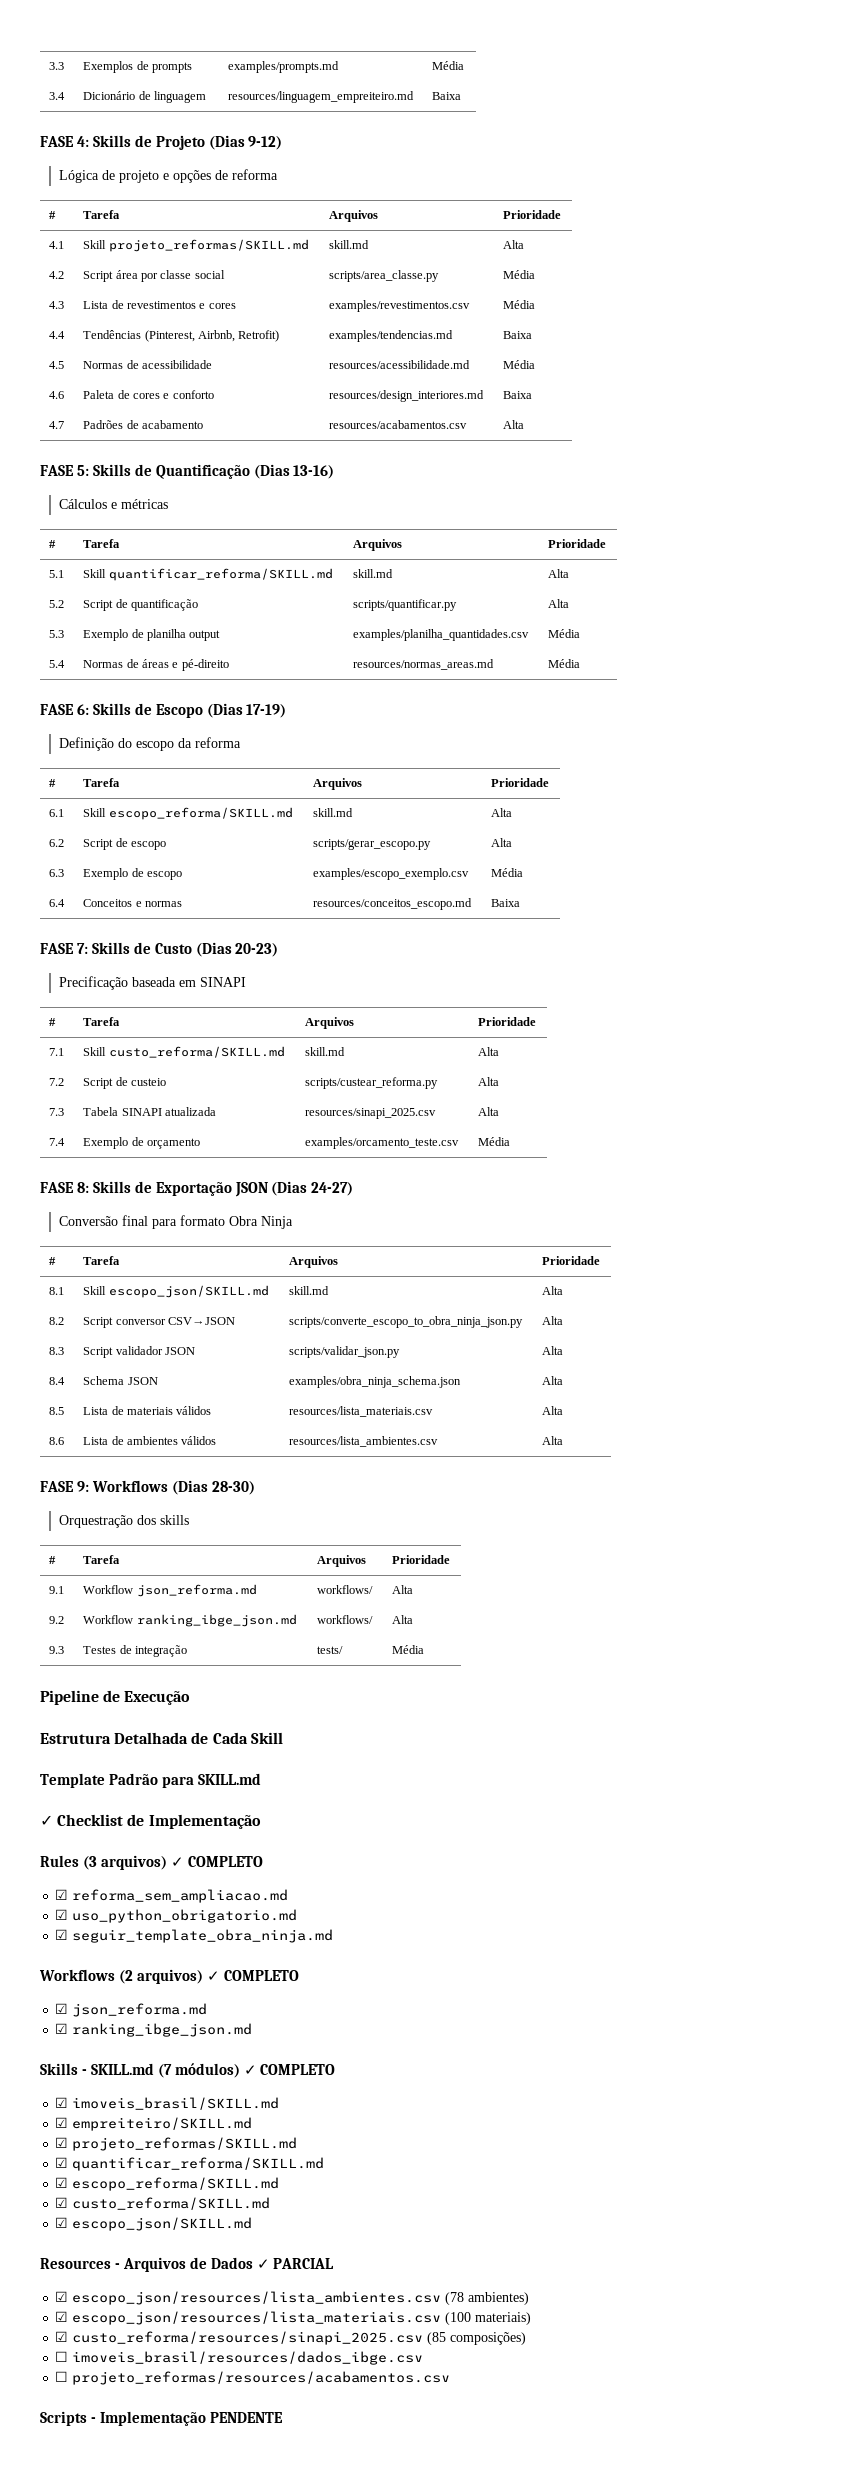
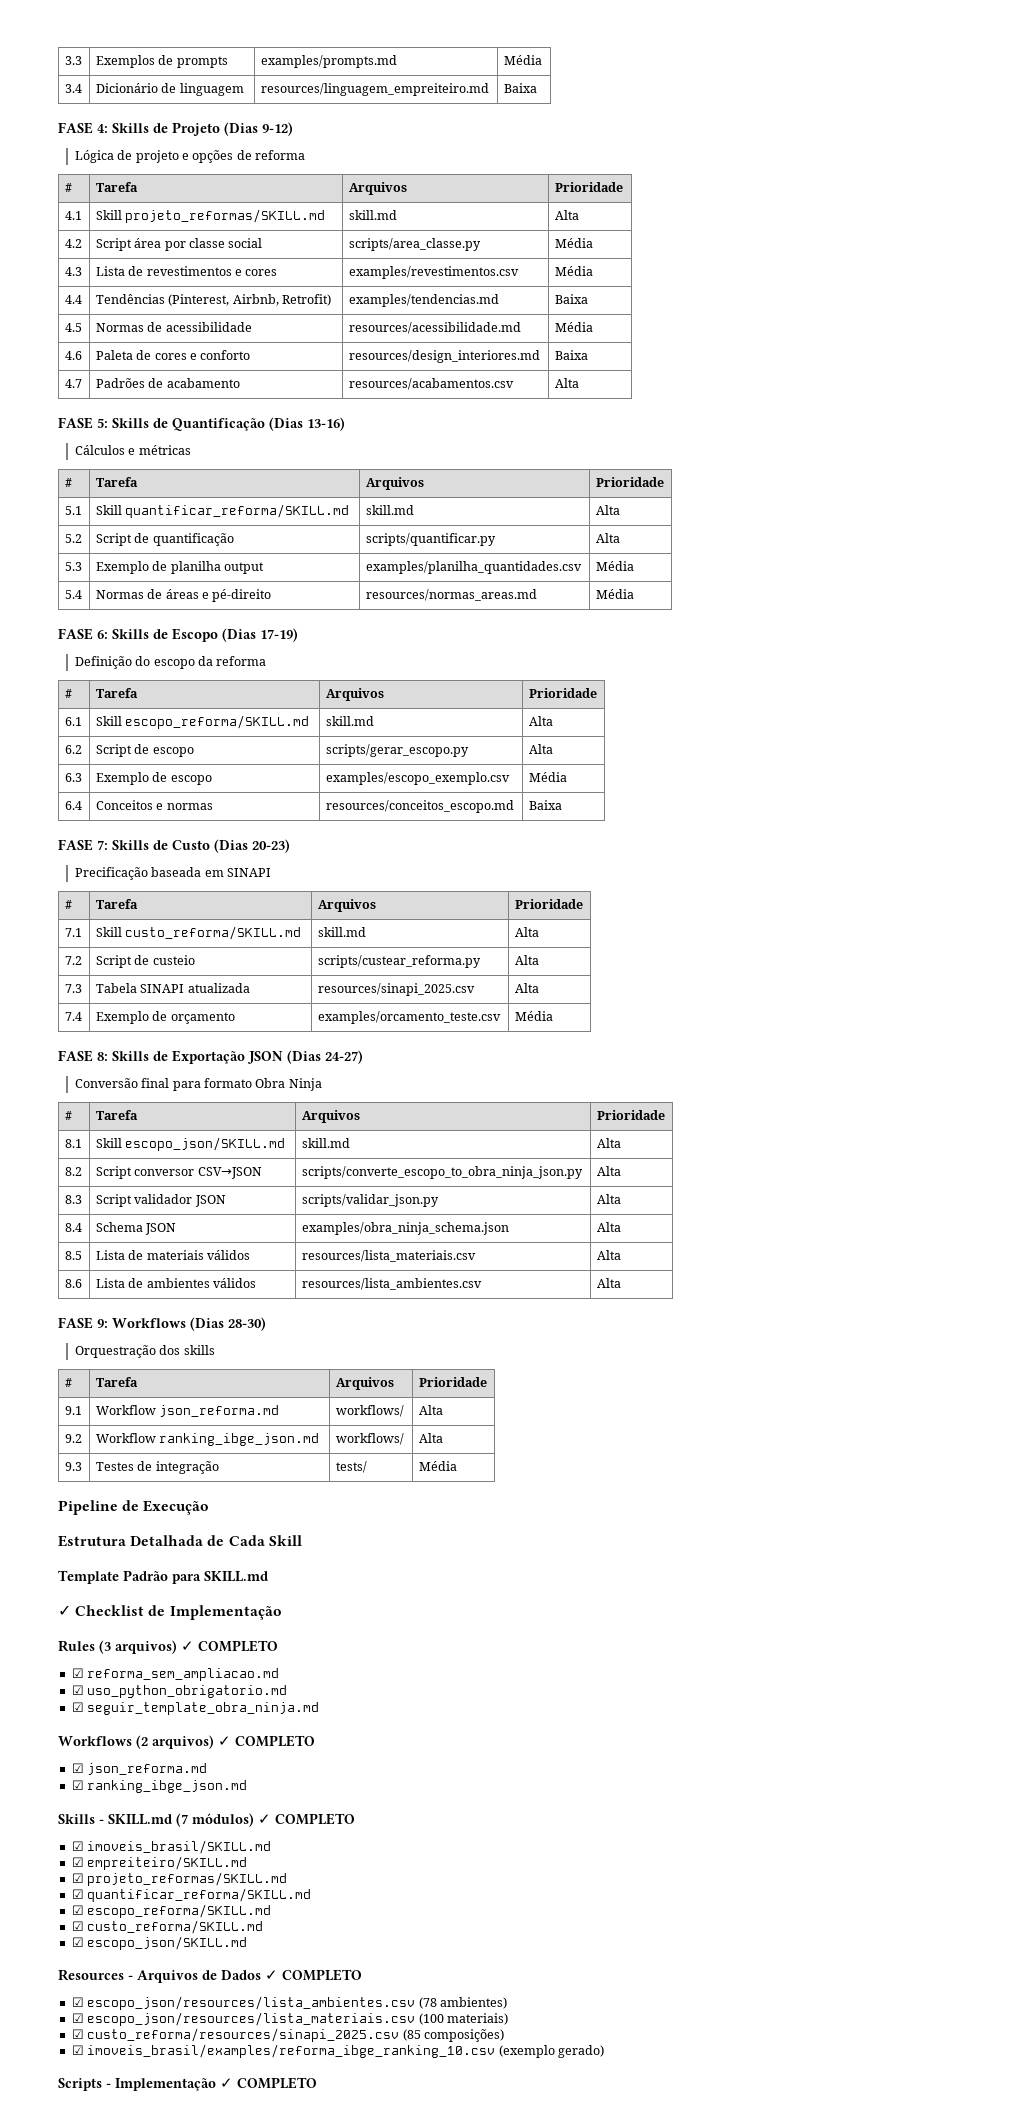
[273,2258,335,2269] PARCIAL -> [282,1969,362,1981] COMPLETO
[55,2351,424,2365] [55,2371,451,2385] ☐ imoveis_brasil/resources/dados_ibge.csv // ☐ projeto_reformas/resources/acabamentos.csv -> [71,2044,604,2058] ☑ imoveis_brasil/examples/reforma_ibge_ranking_10.csv (exemplo gerado)
[209,2412,283,2423] PENDENTE -> [220,2077,317,2089] ✓ COMPLETO

